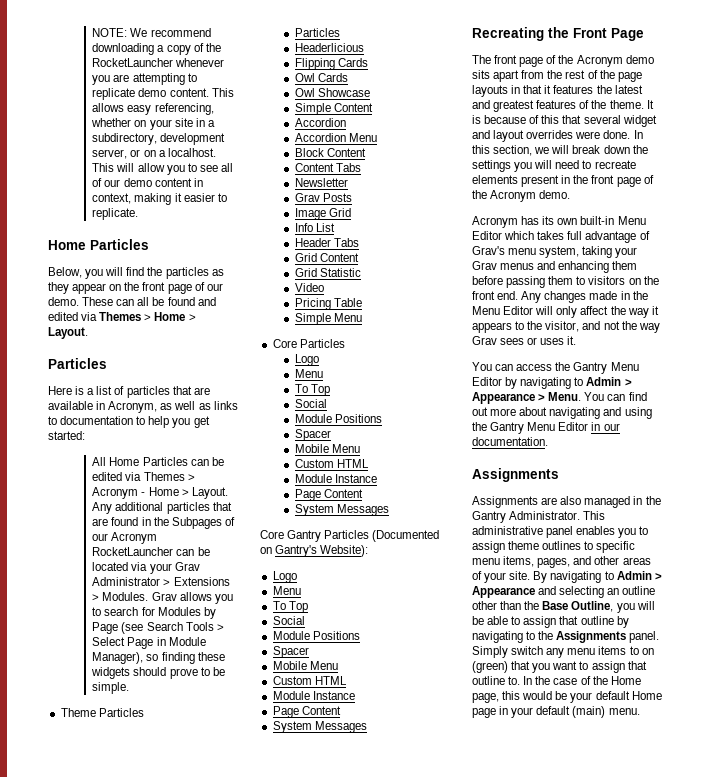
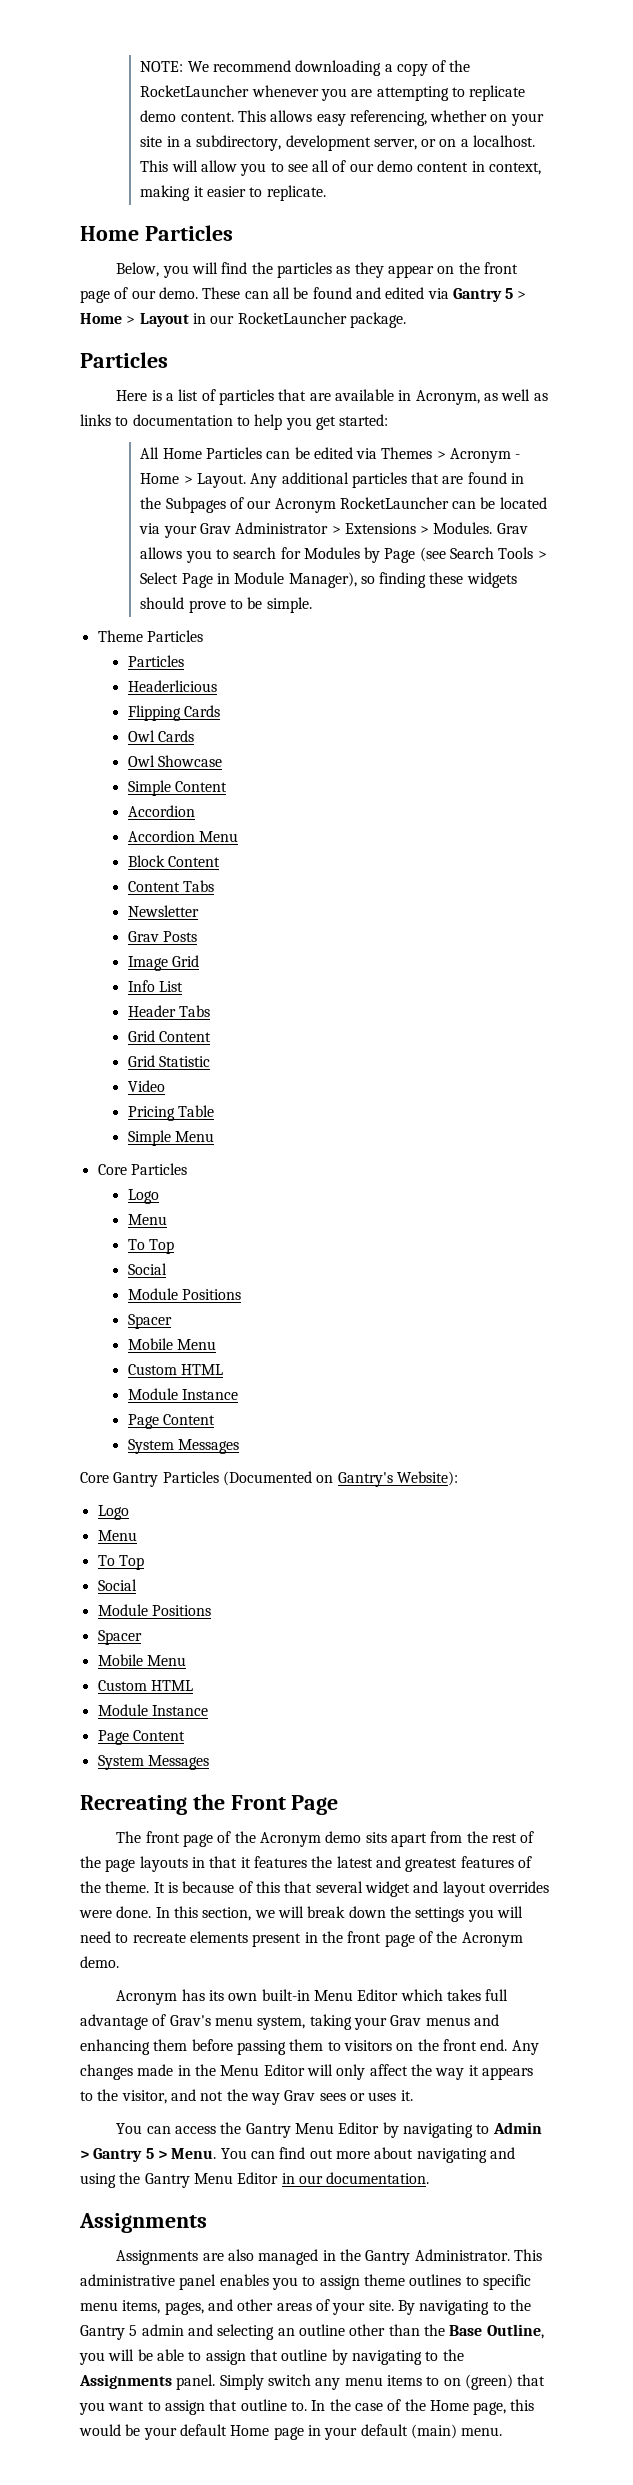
[99,312,142,321] Themes -> [452,288,514,302] Gantry 5
[48,327,88,339] Layout. -> [139,312,406,328] Layout in our RocketLauncher package.
[472,392,535,404] Appearance -> [93,2148,154,2162] Gantry 5
[616,571,662,580] [472,586,535,598] Admin > Appearance -> [509,2299,531,2311] [80,2324,184,2340] the Gantry 5 admin

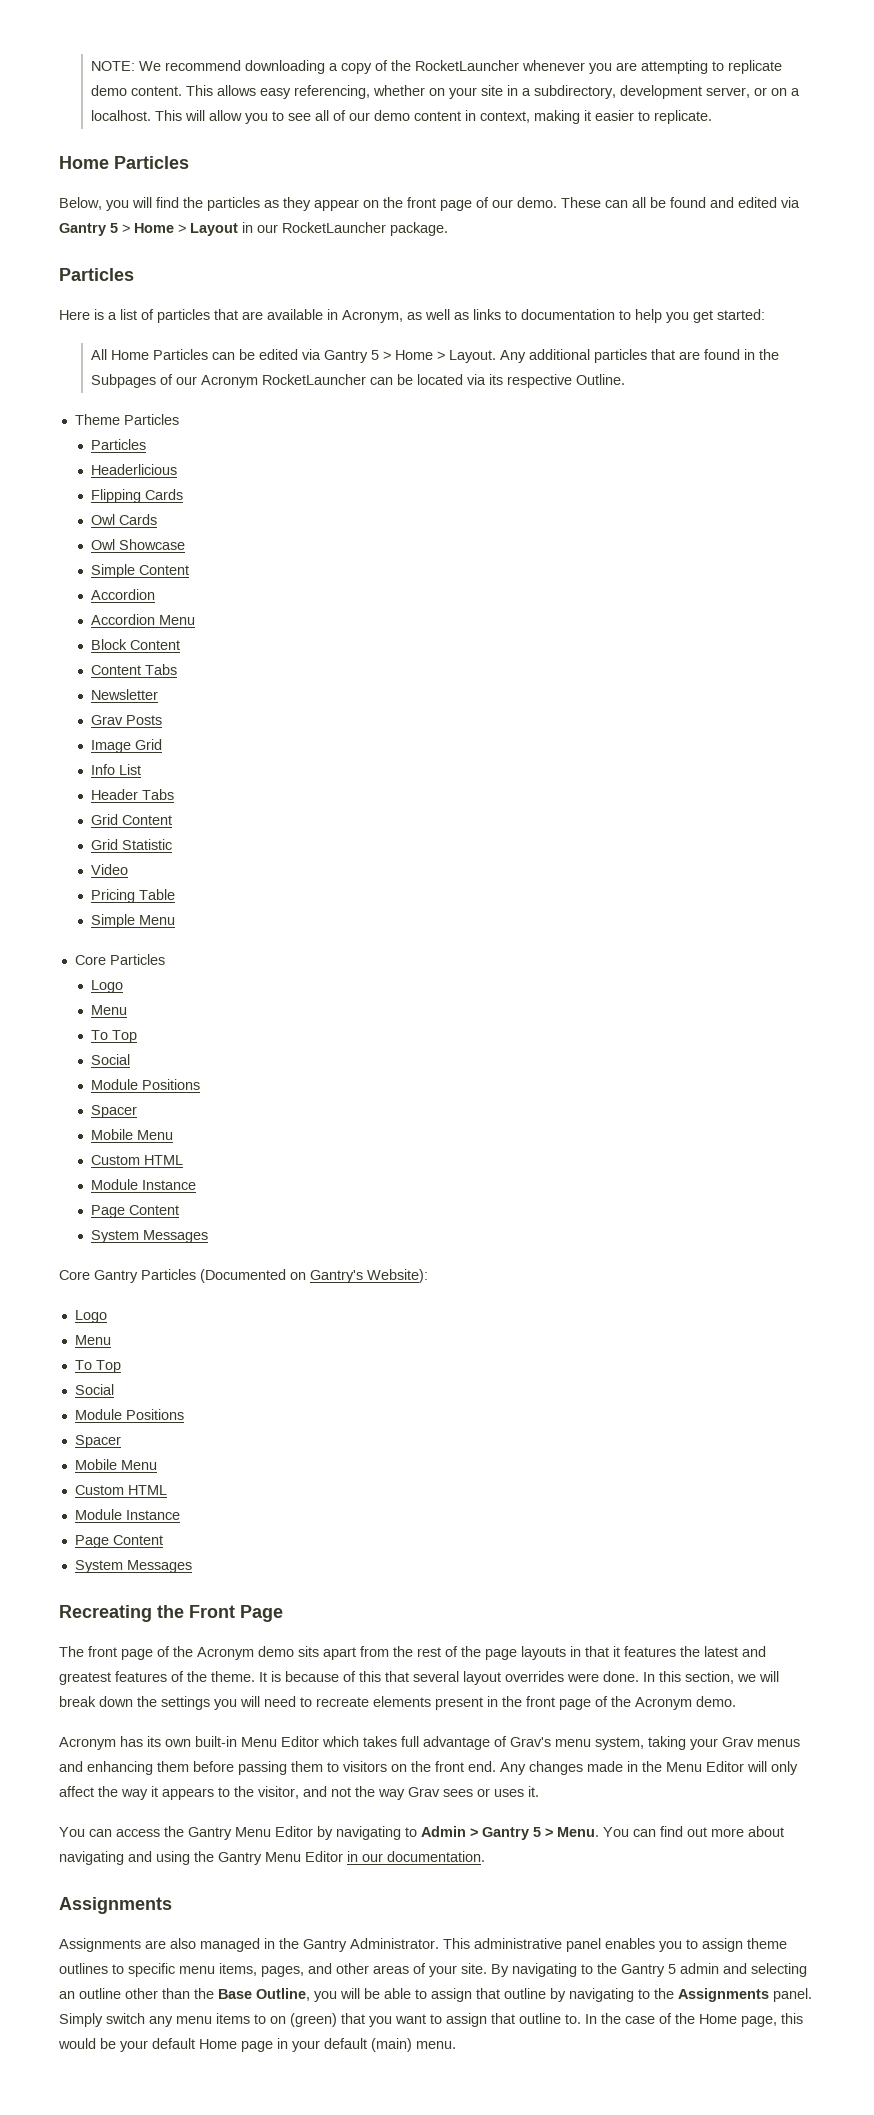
[381,447,521,463] Themes > Acronym - -> [324,350,392,363] Gantry 5 >
[163,522,528,538] [140,547,547,563] [140,572,517,588] [140,597,312,613] your Grav Administrator > Extensions > Modules. Grav allows you to search for Modules by Page (see Search Tools > Select Page in Module Manager), so finding these widgets should prove to be simple. -> [489,374,626,388] its respective Outline.
[364,1881,439,1897] widget and -> (459, 1676) none

